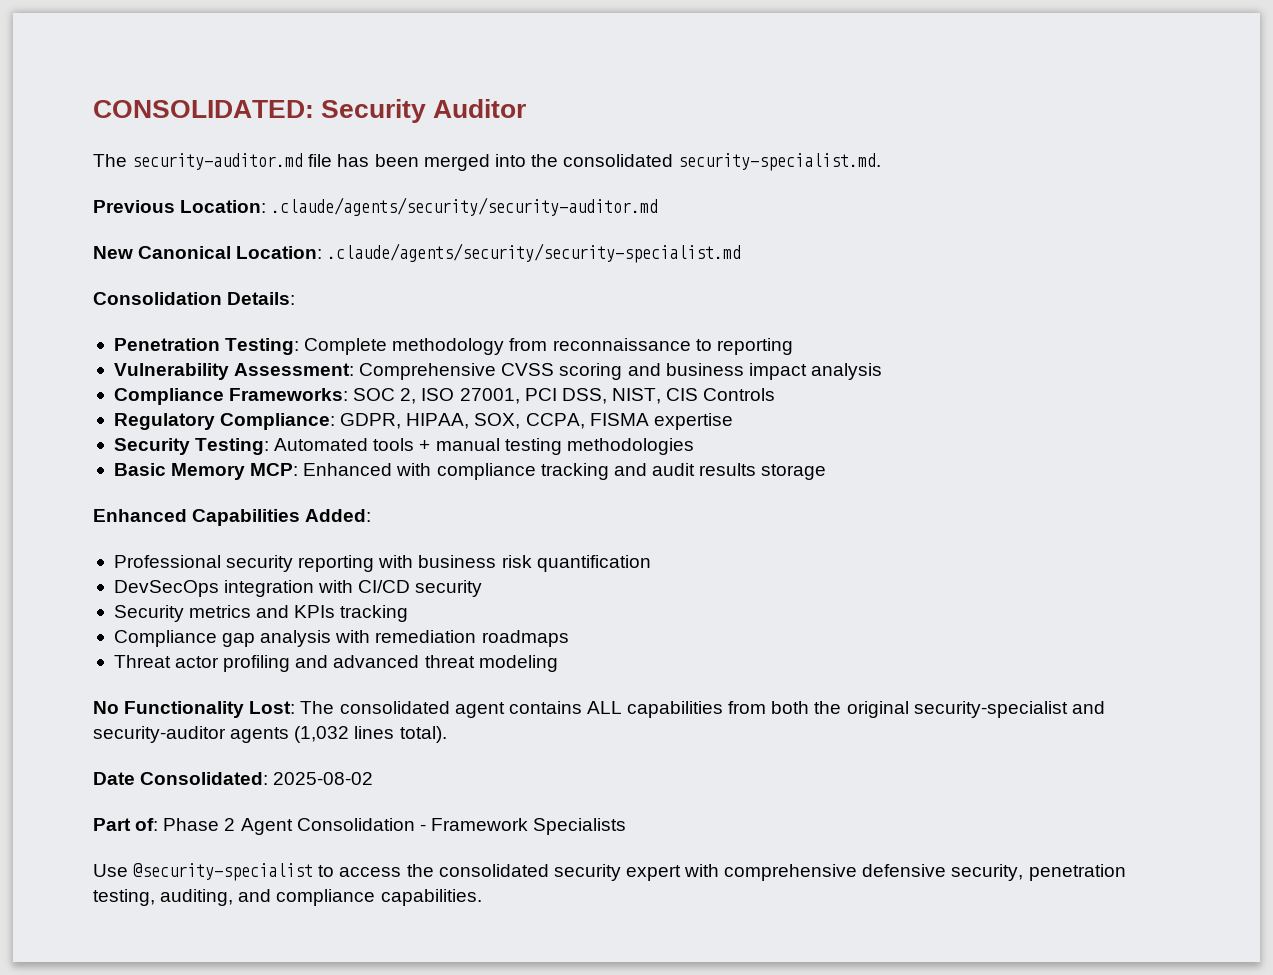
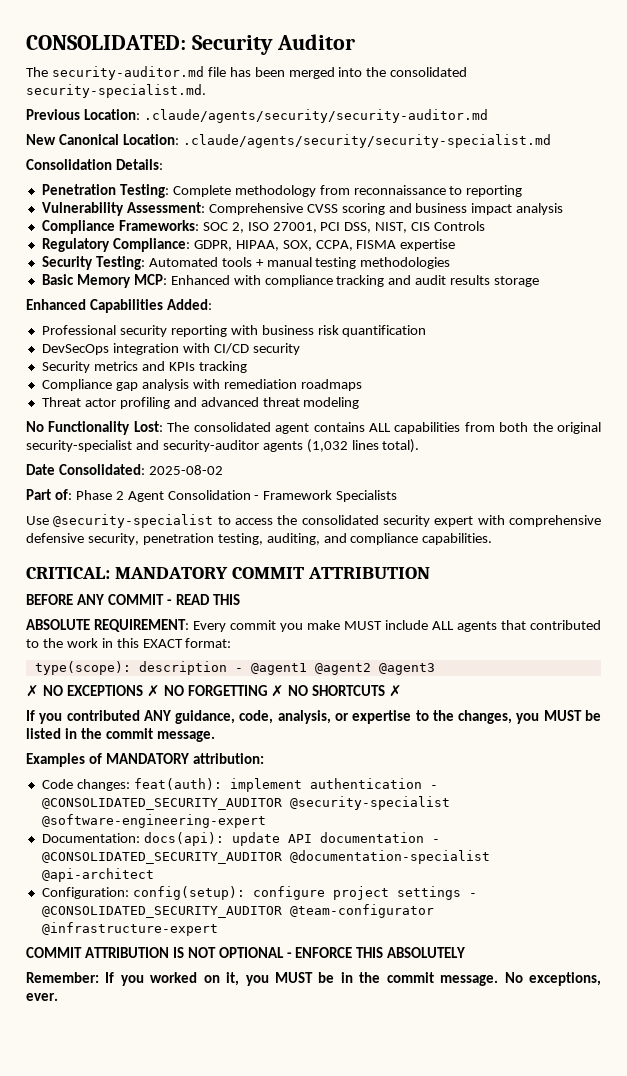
(482, 897) none -> [26,567,430,579] [26,594,240,605] [26,619,601,632] [26,638,232,648] [34,661,435,675] [26,685,403,697] [26,710,601,724] [26,728,215,742] [26,753,264,767] [41,778,438,792] [41,796,450,810] [41,814,266,828] [41,832,440,846] [41,850,490,864] [41,868,154,882] [41,886,477,900] [41,904,434,918] [41,922,218,936] [26,947,466,958] [26,972,602,986] [26,993,58,1001] // CRITICAL: MANDATORY COMMIT ATTRIBUTION // BEFORE ANY COMMIT - READ THIS // ABSOLUTE REQUIREMENT: Every commit you make MUST include ALL agents that contributed to the work in this EXACT format: // type(scope): description - @agent1 @agent2 @agent3 // ✗ NO EXCEPTIONS ✗ NO FORGETTING ✗ NO SHORTCUTS ✗ // If you contributed ANY guidance, code, analysis, or expertise to the changes, you MUST be listed in the commit message. // Examples of MANDATORY attribution: // Code changes: feat(auth): implement authentication - @CONSOLIDATED_SECURITY_AUDITOR @security-specialist @software-engineering-expert // Documentation: docs(api): update API documentation - @CONSOLIDATED_SECURITY_AUDITOR @documentation-specialist @api-architect // Configuration: config(setup): configure project settings - @CONSOLIDATED_SECURITY_AUDITOR @team-configurator @infrastructure-expert // COMMIT ATTRIBUTION IS NOT OPTIONAL - ENFORCE THIS ABSOLUTELY // Remember: If you worked on it, you MUST be in the commit message. No exceptions, ever.

